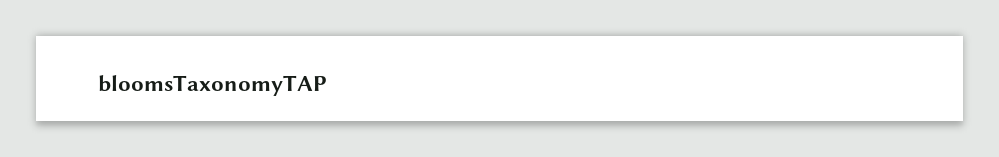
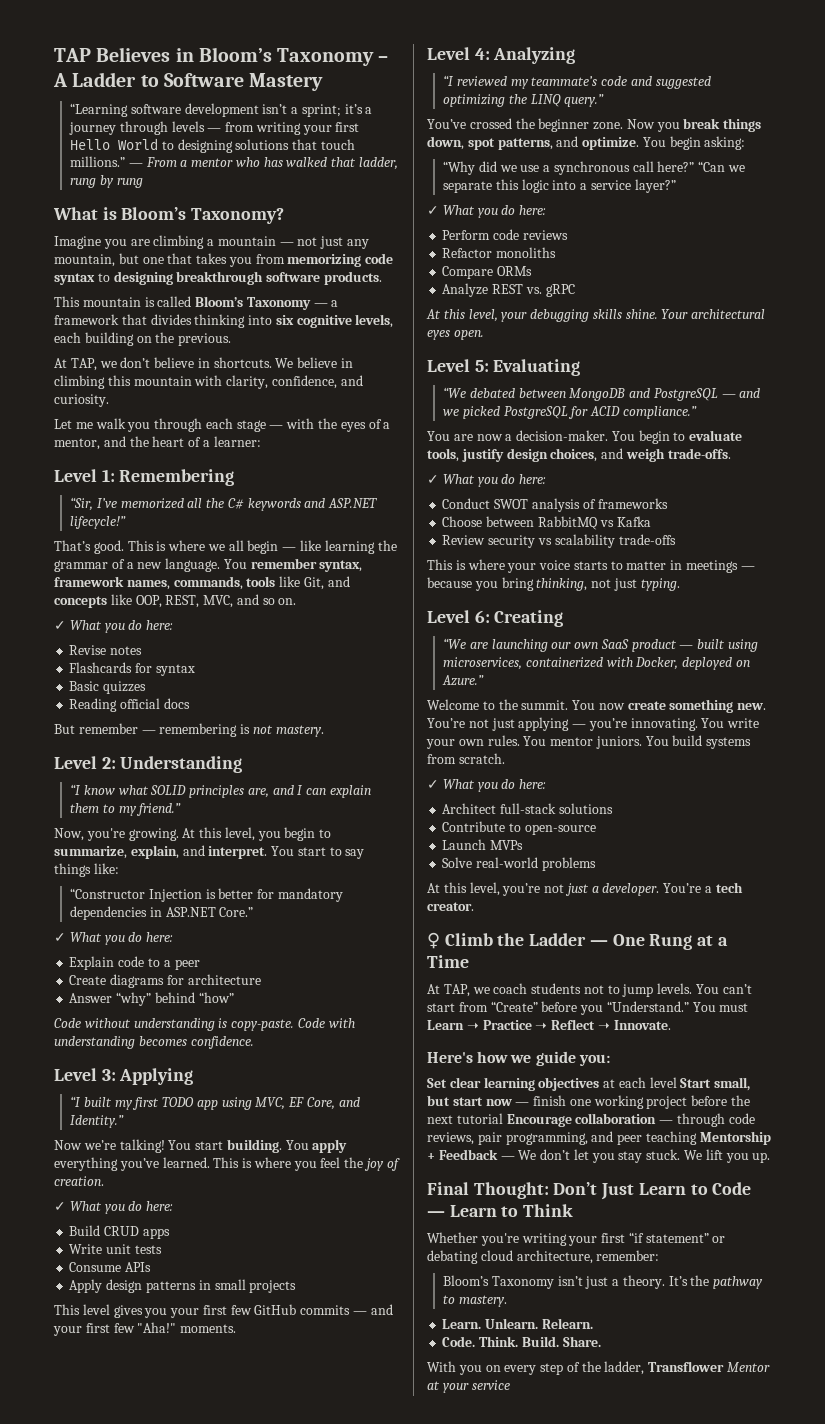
[98,75,326,96] bloomsTaxonomyTAP -> [54,47,389,66] [53,72,324,91] [69,103,373,117] [68,121,360,135] [69,138,355,153] [69,156,398,170] [69,175,143,188] [53,207,285,224] [54,235,370,249] [54,253,394,267] [54,271,382,285] [54,296,339,310] [54,314,394,328] [54,332,232,346] [54,357,354,371] [54,375,363,389] [54,394,109,407] [54,418,391,432] [54,436,261,450] [54,469,235,486] [69,497,378,511] [69,516,126,529] [54,540,397,554] [54,558,363,572] [54,576,350,590] [54,594,297,608] [54,620,174,633] [69,645,143,655] [69,662,195,676] [69,681,147,694] [69,698,190,712] [54,723,324,737] [54,756,243,773] [69,784,371,798] [69,803,182,816] [54,827,332,841] [54,845,365,859] [54,863,119,877] [69,888,343,902] [69,906,254,920] [54,932,174,945] [69,956,200,970] [69,974,261,988] [69,992,234,1006] [54,1018,355,1031] [54,1036,254,1049] [54,1068,194,1085] [69,1096,360,1110] [69,1115,124,1128] [54,1139,348,1153] [54,1157,400,1171] [54,1176,104,1186] [54,1201,174,1214] [69,1225,170,1239] [69,1244,162,1254] [69,1262,152,1272] [69,1279,297,1293] [54,1304,393,1318] [53,1322,237,1336] [427,47,576,64] [442,75,711,89] [442,94,605,107] [427,118,762,132] [427,136,746,150] [442,161,745,175] [442,179,676,193] [427,205,547,218] [442,229,568,240] [442,247,557,258] [442,266,533,279] [442,283,575,297] [426,309,766,322] [427,330,484,340] [427,359,581,376] [442,387,761,401] [442,406,697,419] [427,430,743,444] [427,448,731,462] [427,474,547,487] [442,498,668,512] [442,516,651,530] [442,534,676,548] [427,559,755,573] [427,577,680,591] [427,610,564,627] [442,638,758,652] [442,657,750,670] [441,675,484,686] [427,699,767,713] [427,717,760,731] [426,735,752,749] [427,753,505,764] [427,779,547,792] [442,803,613,814] [442,821,596,835] [442,839,524,850] [442,857,596,871] [427,882,743,896] [427,902,474,911] [427,932,728,950] [427,955,469,968] [427,983,752,997] [427,1001,749,1015] [427,1019,671,1030] [427,1051,610,1066] [427,1077,751,1091] [427,1095,751,1109] [427,1113,755,1127] [427,1131,771,1145] [427,1149,771,1163] [427,1182,752,1200] [427,1204,574,1217] [427,1232,726,1246] [427,1250,660,1264] [442,1275,764,1289] [442,1295,507,1307] [442,1318,593,1329] [442,1336,601,1347] [427,1361,771,1375] [427,1380,510,1393] TAP Believes in Bloom’s Taxonomy – A Ladder to Software Mastery // “Learning software development isn’t a sprint; it’s a journey through levels — from writing your first Hello World to designing solutions that touch millions.” — From a mentor who has walked that ladder, rung by rung // What is Bloom’s Taxonomy? // Imagine you are climbing a mountain — not just any mountain, but one that takes you from memorizing code syntax to designing breakthrough software products. // This mountain is called Bloom’s Taxonomy — a framework that divides thinking into six cognitive levels, each building on the previous. // At TAP, we don’t believe in shortcuts. We believe in climbing this mountain with clarity, confidence, and curiosity. // Let me walk you through each stage — with the eyes of a mentor, and the heart of a learner: // Level 1: Remembering // “Sir, I’ve memorized all the C# keywords and ASP.NET lifecycle!” // That’s good. This is where we all begin — like learning the grammar of a new language. You remember syntax, framework names, commands, tools like Git, and concepts like OOP, REST, MVC, and so on. // ✓ What you do here: // Revise notes // Flashcards for syntax // Basic quizzes // Reading official docs // But remember — remembering is not mastery. // Level 2: Understanding // “I know what SOLID principles are, and I can explain them to my friend.” // Now, you're growing. At this level, you begin to summarize, explain, and interpret. You start to say things like: // “Constructor Injection is better for mandatory dependencies in ASP.NET Core.” // ✓ What you do here: // Explain code to a peer // Create diagrams for architecture // Answer “why” behind “how” // Code without understanding is copy-paste. Code with understanding becomes confidence. // Level 3: Applying // “I built my first TODO app using MVC, EF Core, and Identity.” // Now we’re talking! You start building. You apply everything you’ve learned. This is where you feel the joy of creation. // ✓ What you do here: // Build CRUD apps // Write unit tests // Consume APIs // Apply design patterns in small projects // This level gives you your first few GitHub commits — and your first few "Aha!" moments. // Level 4: Analyzing // “I reviewed my teammate’s code and suggested optimizing the LINQ query.” // You’ve crossed the beginner zone. Now you break things down, spot patterns, and optimize. You begin asking: // “Why did we use a synchronous call here?” “Can we separate this logic into a service layer?” // ✓ What you do here: // Perform code reviews // Refactor monoliths // Compare ORMs // Analyze REST vs. gRPC // At this level, your debugging skills shine. Your architectural eyes open. // Level 5: Evaluating // “We debated between MongoDB and PostgreSQL — and we picked PostgreSQL for ACID compliance.” // You are now a decision-maker. You begin to evaluate tools, justify design choices, and weigh trade-offs. // ✓ What you do here: // Conduct SWOT analysis of frameworks // Choose between RabbitMQ vs Kafka // Review security vs scalability trade-offs // This is where your voice starts to matter in meetings — because you bring thinking, not just typing. // Level 6: Creating // “We are launching our own SaaS product — built using microservices, containerized with Docker, deployed on Azure.” // Welcome to the summit. You now create something new. You’re not just applying — you’re innovating. You write your own rules. You mentor juniors. You build systems from scratch. // ✓ What you do here: // Architect full-stack solutions // Contribute to open-source // Launch MVPs // Solve real-world problems // At this level, you’re not just a developer. You’re a tech creator. // ♀ Climb the Ladder — One Rung at a Time // At TAP, we coach students not to jump levels. You can’t start from “Create” before you “Understand.” You must Learn ➝ Practice ➝ Reflect ➝ Innovate. // Here's how we guide you: // Set clear learning objectives at each level Start small, but start now — finish one working project before the next tutorial Encourage collaboration — through code reviews, pair programming, and peer teaching Mentorship + Feedback — We don’t let you stay stuck. We lift you up. // Final Thought: Don’t Just Learn to Code — Learn to Think // Whether you're writing your first “if statement” or debating cloud architecture, remember: // Bloom’s Taxonomy isn’t just a theory. It’s the pathway to mastery. // Learn. Unlearn. Relearn. // Code. Think. Build. Share. // With you on every step of the ladder, Transflower Mentor at your service

